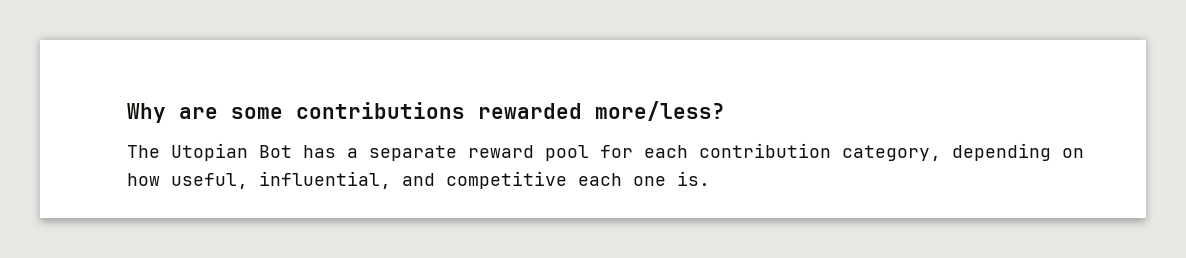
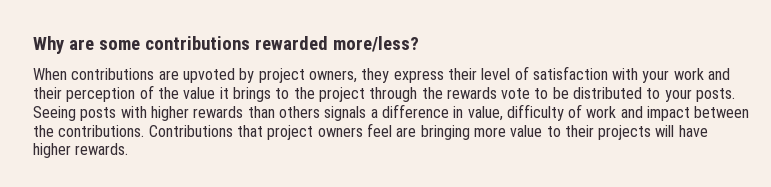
[127,143,1084,161] [127,171,710,189] The Utopian Bot has a separate reward pool for each contribution category, depending on how useful, influential, and competitive each one is. -> [33,66,731,83] [33,85,736,102] [33,104,750,121] [33,123,708,140] [33,143,129,158] When contributions are upvoted by project owners, they express their level of satisfaction with your work and their perception of the value it brings to the project through the rewards vote to be distributed to your posts. Seeing posts with higher rewards than others signals a difference in value, difficulty of work and impact between the contributions. Contributions that project owners feel are bringing more value to their projects will have higher rewards.

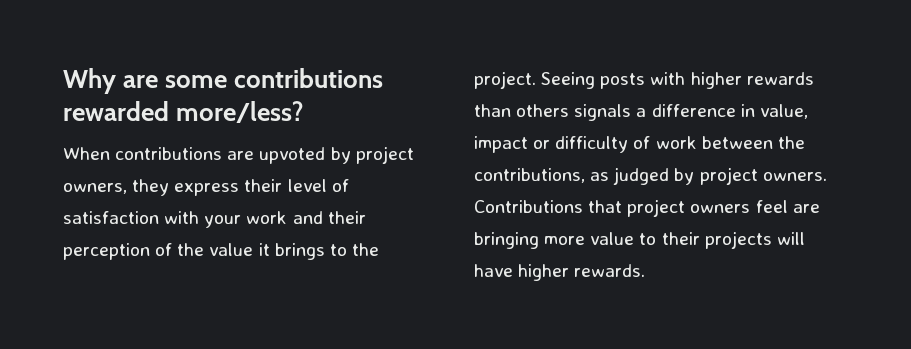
[318,87,736,102] project through the rewards vote to be distributed to your posts. -> [474,71,536,89] project.
(503, 113) none -> [474,136,551,153] impact or
[620,106,750,121] [33,125,145,137] and impact between the contributions. -> [701,136,805,149] [474,167,827,185] between the contributions, as judged by project owners.

